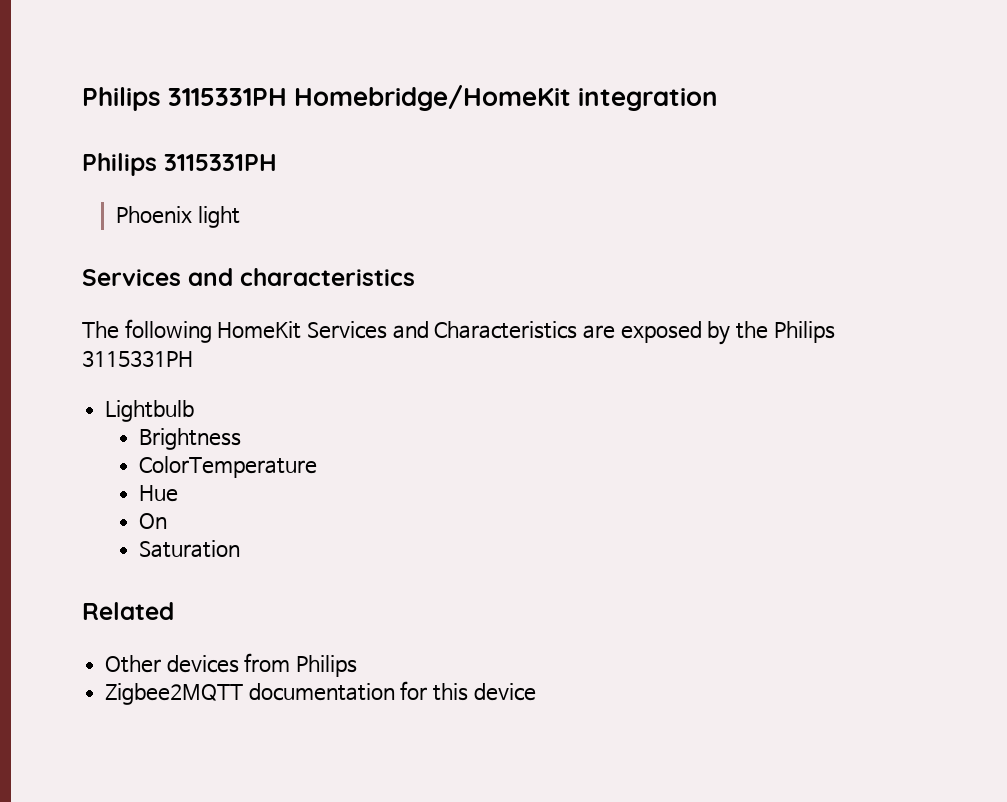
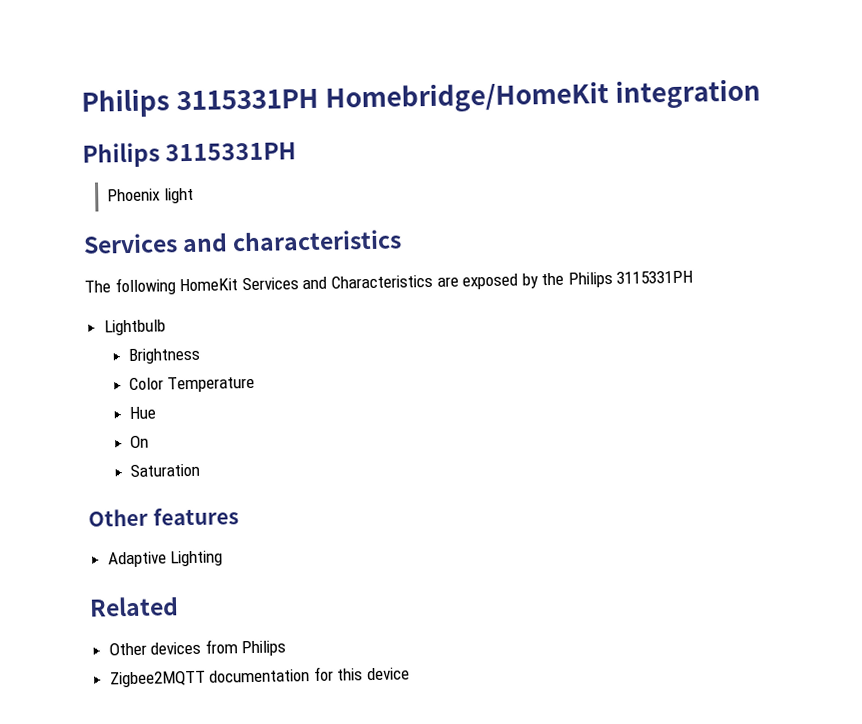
[138,456,317,478] ColorTemperature -> [128,375,256,393] Color Temperature
(240, 549) none -> [88,507,239,527] [107,550,224,568] // Other features // Adaptive Lighting

